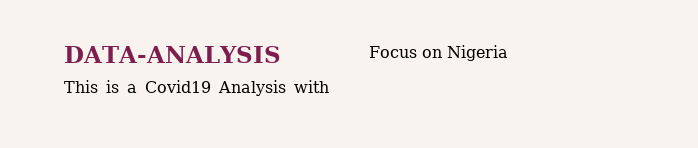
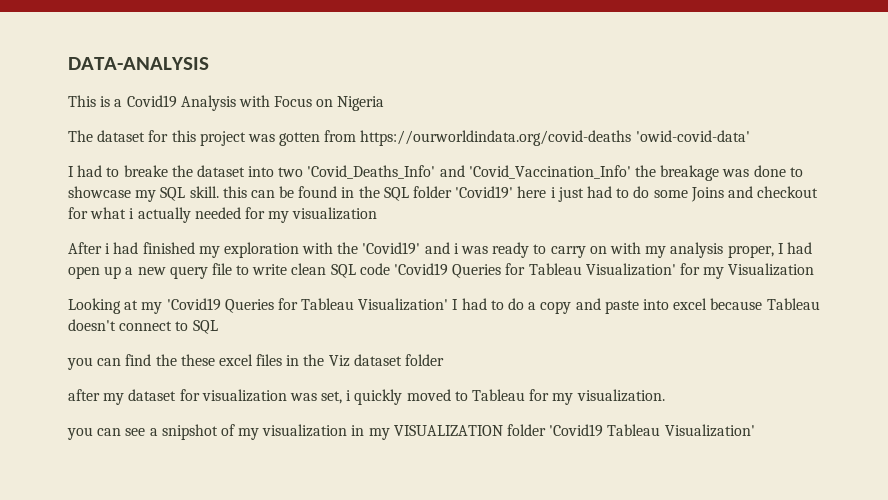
(508, 53) none -> [68,130,750,146] [68,165,803,181] [68,186,819,202] [68,207,378,223] [68,242,812,258] [68,263,815,279] [68,298,820,314] [68,319,218,334] [67,354,445,370] [68,389,665,405] [67,424,755,440] // The dataset for this project was gotten from https://ourworldindata.org/covid-deaths 'owid-covid-data' // I had to breake the dataset into two 'Covid_Deaths_Info' and 'Covid_Vaccination_Info' the breakage was done to showcase my SQL skill. this can be found in the SQL folder 'Covid19' here i just had to do some Joins and checkout for what i actually needed for my visualization // After i had finished my exploration with the 'Covid19' and i was ready to carry on with my analysis proper, I had open up a new query file to write clean SQL code 'Covid19 Queries for Tableau Visualization' for my Visualization // Looking at my 'Covid19 Queries for Tableau Visualization' I had to do a copy and paste into excel because Tableau doesn't connect to SQL // you can find the these excel files in the Viz dataset folder // after my dataset for visualization was set, i quickly moved to Tableau for my visualization. // you can see a snipshot of my visualization in my VISUALIZATION folder 'Covid19 Tableau Visualization'

